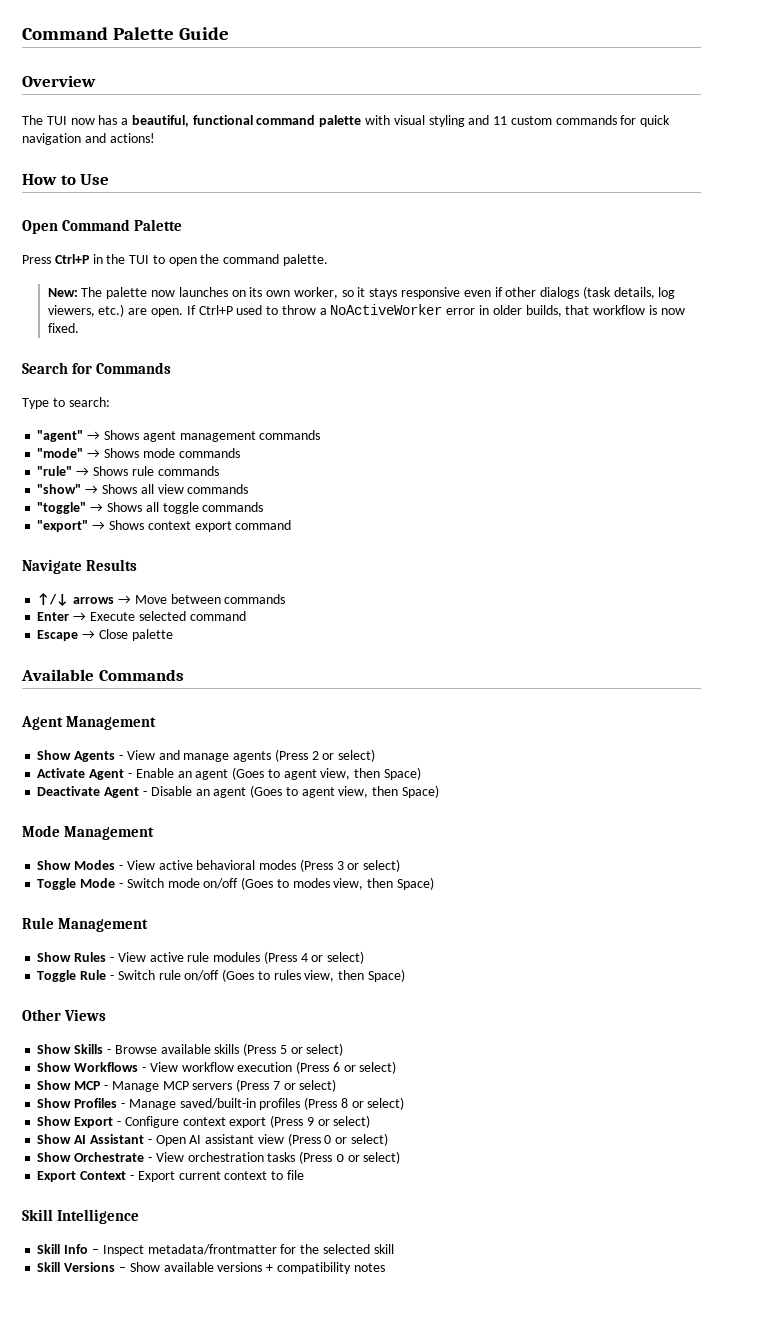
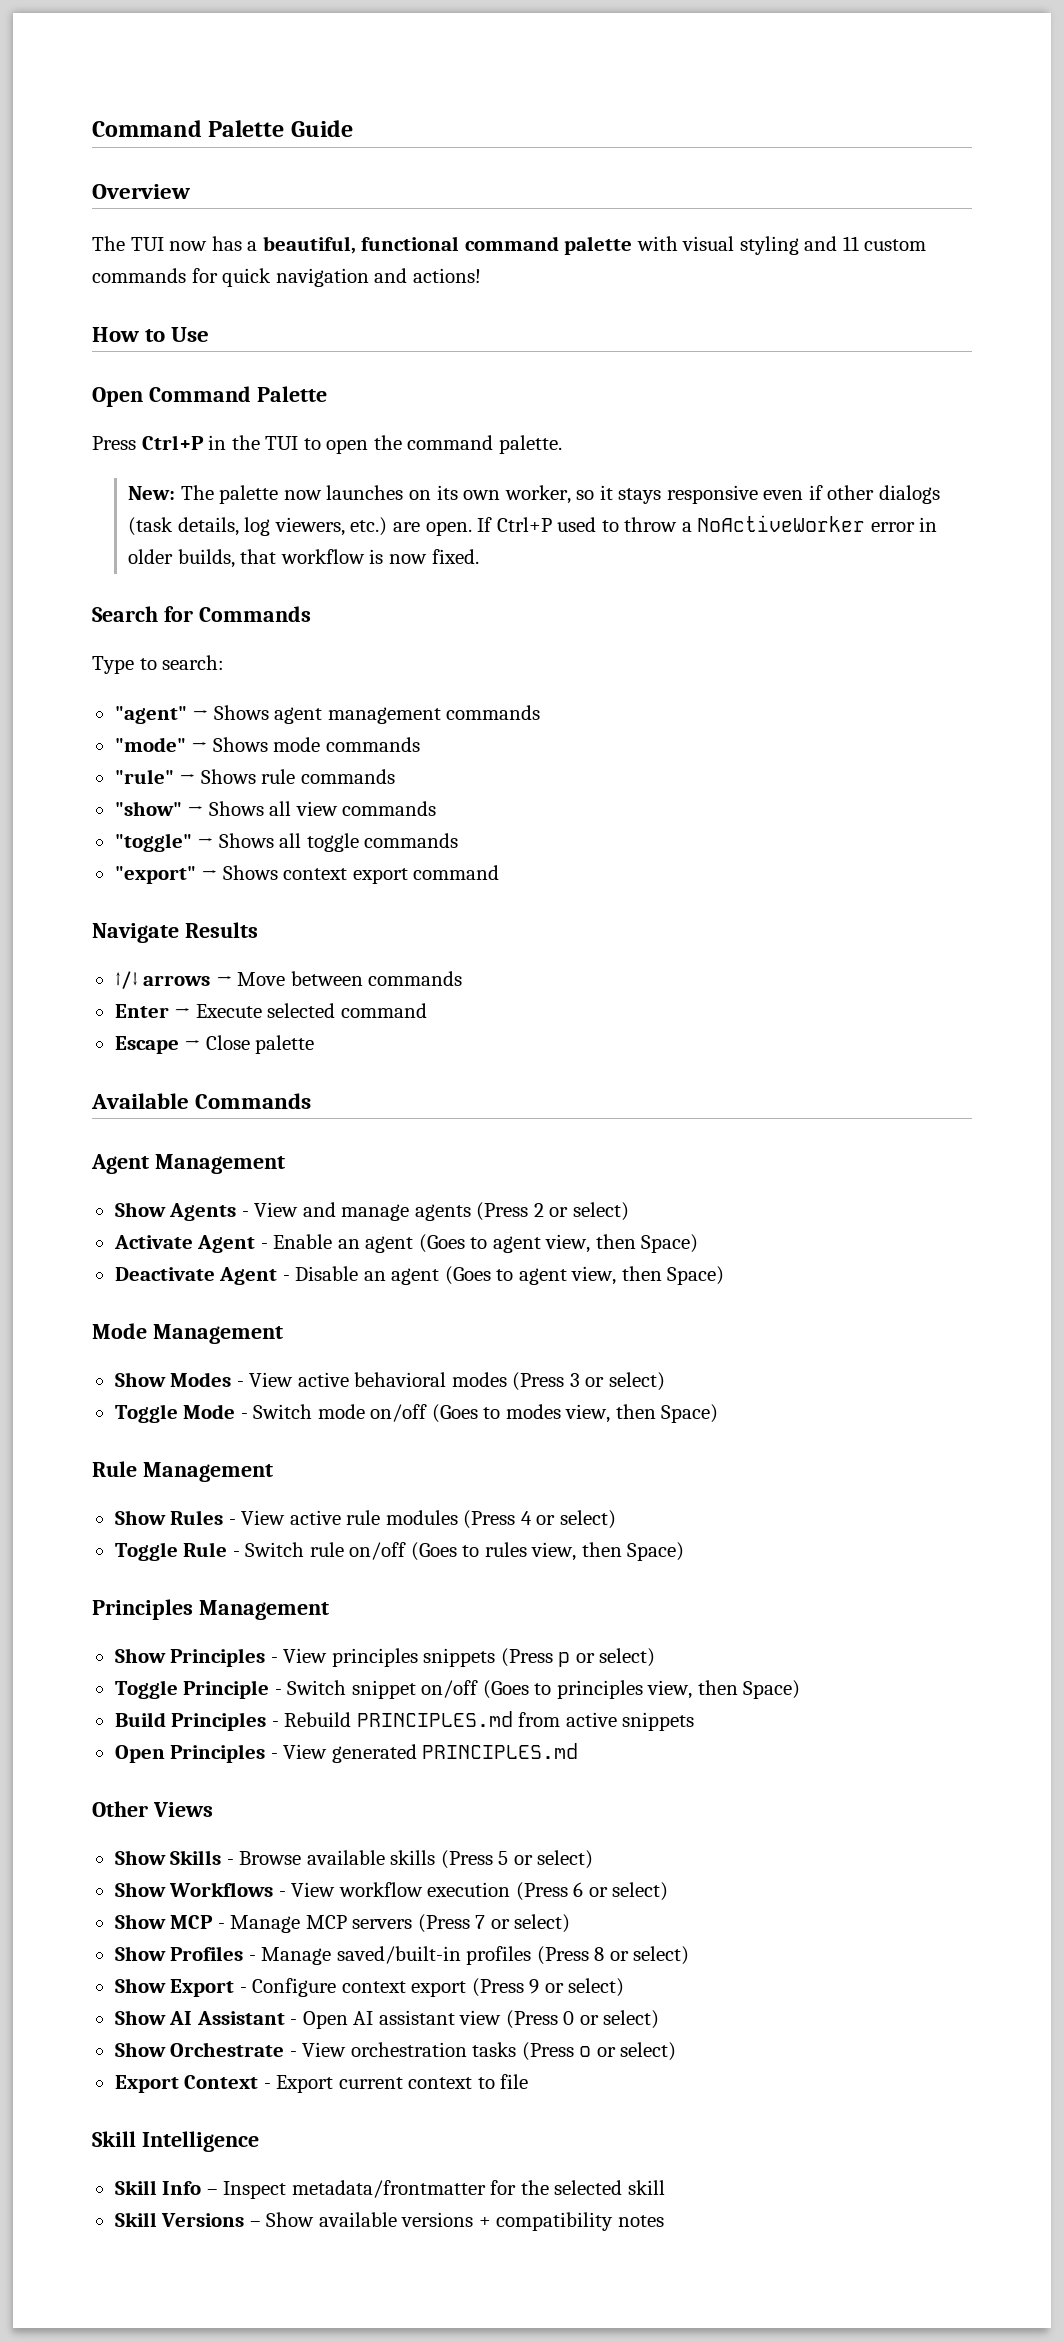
(405, 975) none -> [92,1599,329,1620] [114,1648,656,1667] [114,1680,801,1699] [114,1711,695,1731] [114,1743,579,1763] // Principles Management // Show Principles - View principles snippets (Press p or select) // Toggle Principle - Switch snippet on/off (Goes to principles view, then Space) // Build Principles - Rebuild PRINCIPLES.md from active snippets // Open Principles - View generated PRINCIPLES.md

